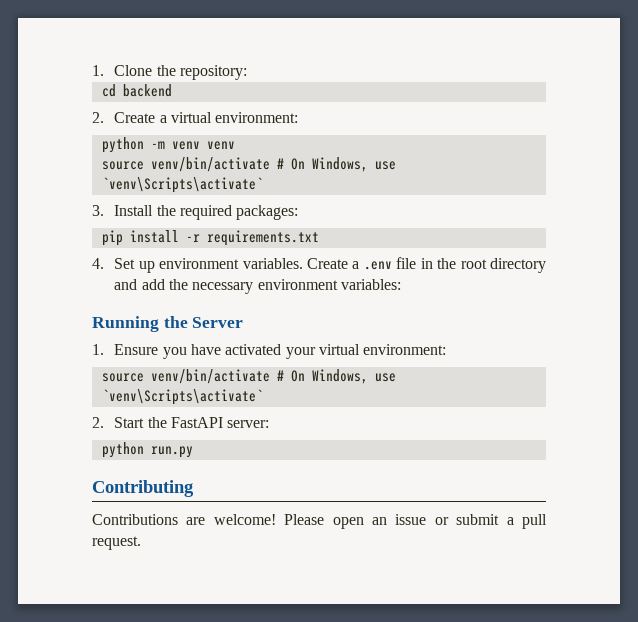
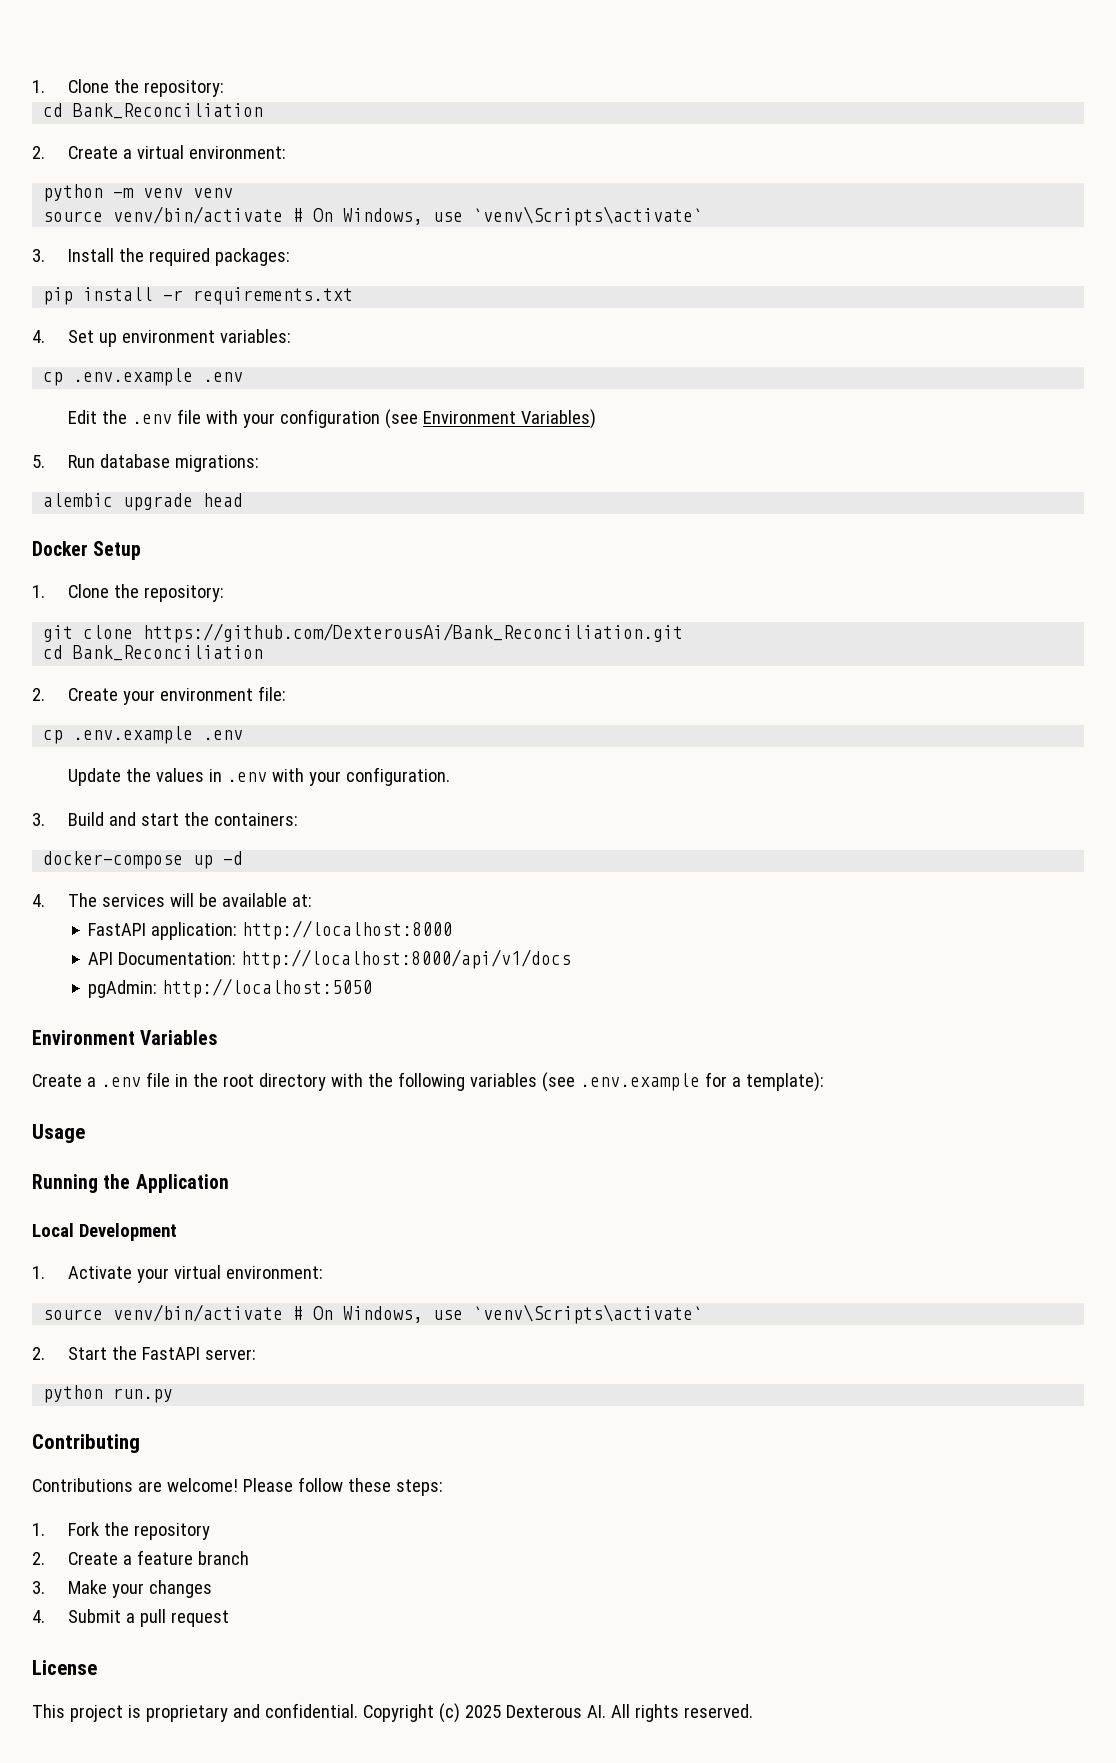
[122,84,172,97] backend -> [73,103,264,119] Bank_Reconciliation
[242,258,303,269] variables. -> [219,329,291,343] [43,368,244,386] [67,409,596,429] [32,454,259,472] [43,493,244,511] [32,541,142,560] [32,584,224,602] [43,623,684,643] [43,645,264,661] [32,686,286,705] [43,726,244,744] [67,767,450,786] [32,812,298,826] [43,851,244,869] [32,893,312,907] [88,920,453,940] [88,949,572,969] [88,978,373,998] [32,1030,218,1045] variables: // cp .env.example .env // Edit the .env file with your configuration (see Environment Variables) // 5. Run database migrations: // alembic upgrade head // Docker Setup // 1. Clone the repository: // git clone https://github.com/DexterousAi/Bank_Reconciliation.git // cd Bank_Reconciliation // 2. Create your environment file: // cp .env.example .env // Update the values in .env with your configuration. // 3. Build and start the containers: // docker-compose up -d // 4. The services will be available at: // FastAPI application: http://localhost:8000 // API Documentation: http://localhost:8000/api/v1/docs // pgAdmin: http://localhost:5050 // Environment Variables //
[114,279,401,294] [92,316,244,332] [92,344,282,359] and add the necessary environment variables: // Running the Server // 1. Ensure you have activated -> [330,1072,824,1092] [32,1124,85,1143] [32,1174,229,1193] [32,1223,177,1241] [32,1266,132,1279] with the following variables (see .env.example for a template): // Usage // Running the Application // Local Development // 1. Activate
[332,514,547,529] [92,536,141,550] open an issue or submit a pull request. -> [297,1477,443,1496] [32,1522,210,1540] [32,1550,249,1565] [32,1580,212,1598] [32,1609,229,1627] [32,1660,97,1675] [32,1703,753,1723] follow these steps: // 1. Fork the repository // 2. Create a feature branch // 3. Make your changes // 4. Submit a pull request // License // This project is proprietary and confidential. Copyright (c) 2025 Dexterous AI. All rights reserved.

